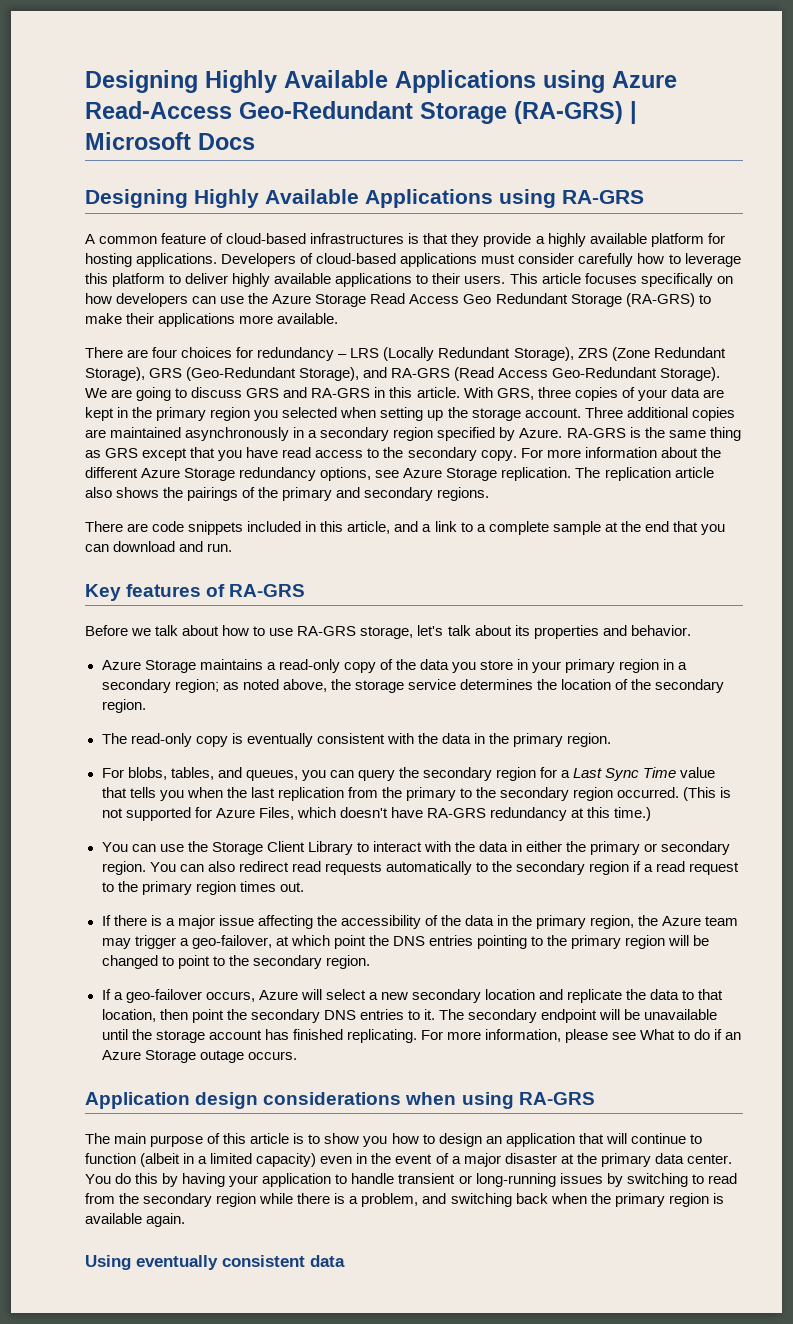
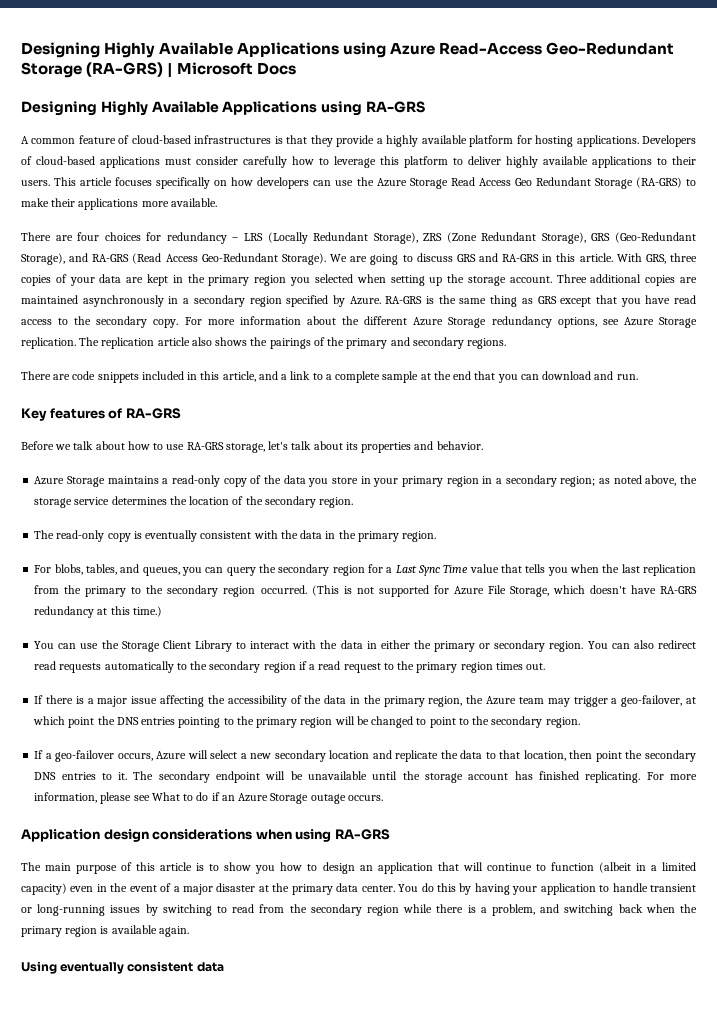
[258,807,294,820] Files, -> [487,585,549,597] File Storage,

